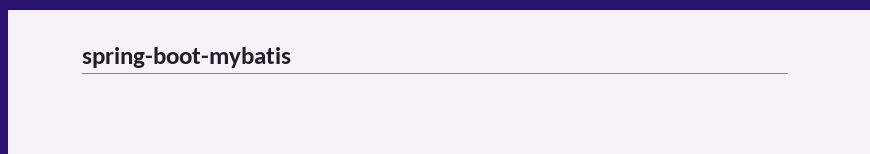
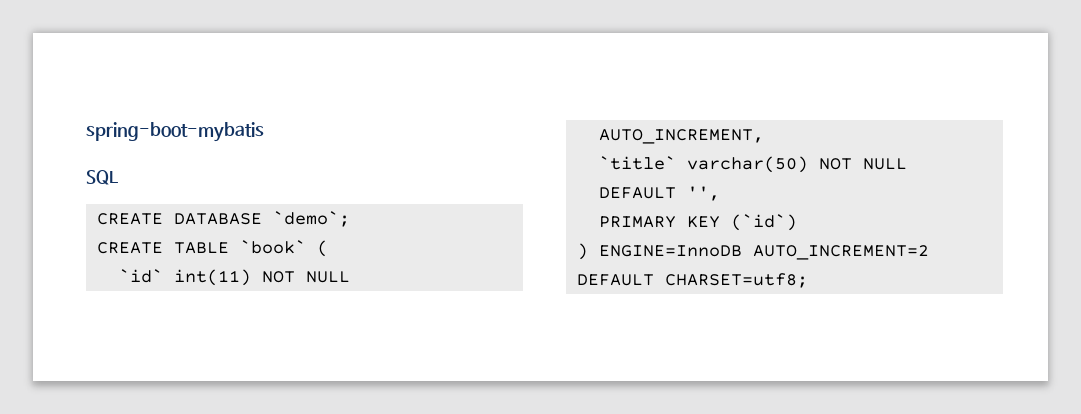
(291, 57) none -> [86,170,118,185] [96,211,350,227] [96,240,328,257] [118,269,350,286] [598,129,764,144] [598,156,907,173] [598,186,720,201] [598,214,797,231] [576,243,929,260] [576,273,808,288] // SQL // CREATE DATABASE `demo`; // CREATE TABLE `book` ( // `id` int(11) NOT NULL AUTO_INCREMENT, // `title` varchar(50) NOT NULL DEFAULT '', // PRIMARY KEY (`id`) // ) ENGINE=InnoDB AUTO_INCREMENT=2 DEFAULT CHARSET=utf8;

